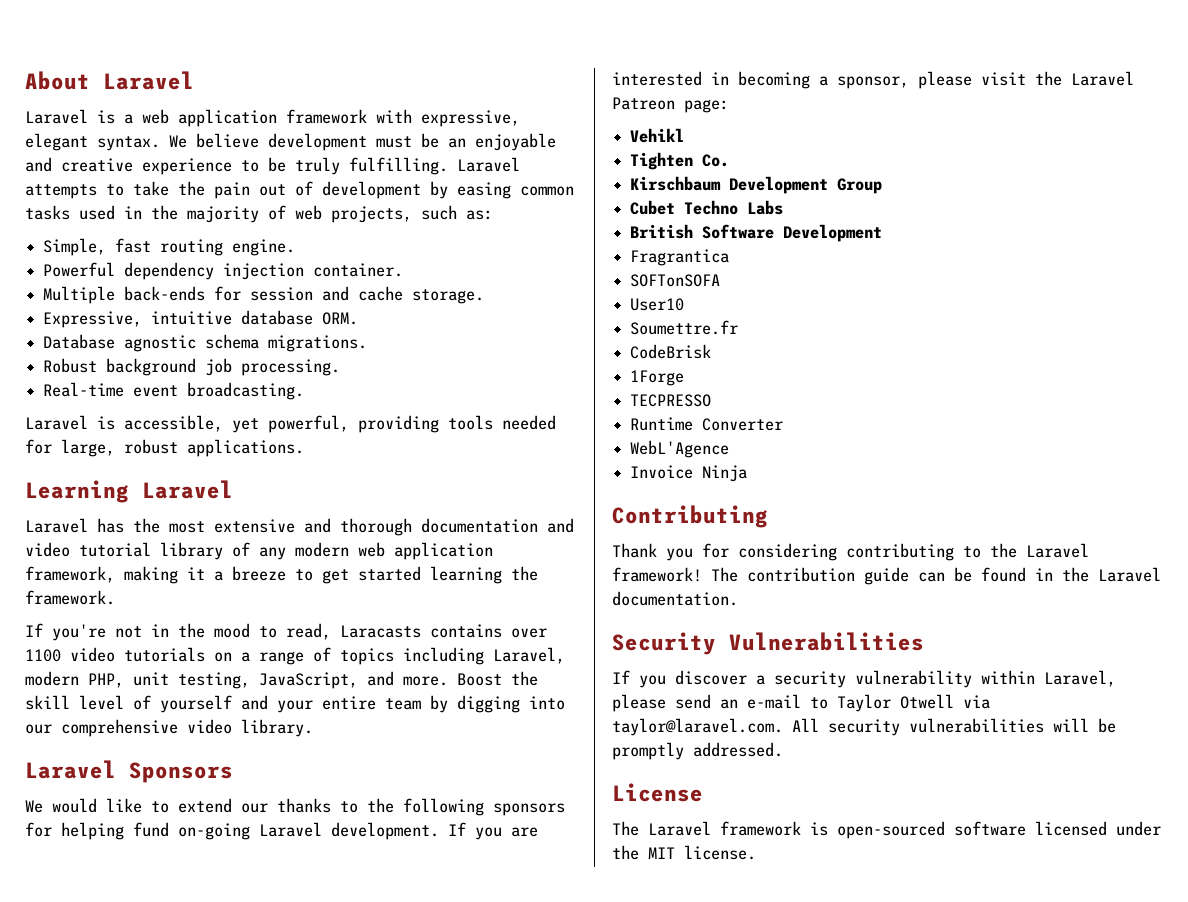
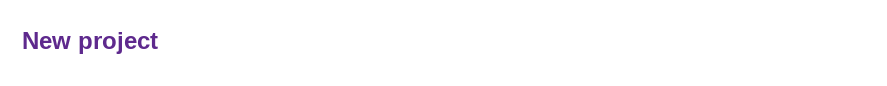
[25,71,194,90] [25,109,520,127] [25,133,556,151] [25,157,520,175] [25,181,574,199] [25,205,493,223] [43,238,296,256] [43,262,404,280] [43,286,485,304] [43,310,359,328] [43,334,368,352] [43,358,341,376] [43,382,305,400] [25,415,556,433] [25,439,304,457] [25,480,233,503] [25,518,574,536] [25,542,493,560] [25,566,538,584] [25,590,115,605] [25,623,547,641] [25,647,565,665] [25,671,538,689] [25,695,565,713] [25,719,313,737] [25,760,233,783] [25,798,565,816] [25,822,538,840] [612,71,1134,89] [612,97,729,113] [630,128,685,143] [630,152,730,170] [630,176,883,194] [630,200,784,215] [630,224,883,242] [630,249,730,266] [630,274,721,287] [630,298,685,311] [630,320,739,335] [630,344,712,359] [630,370,685,386] [630,394,712,407] [630,417,784,431] [630,440,730,458] [630,465,748,482] [612,505,768,528] [612,543,1089,561] [612,567,1161,585] [612,591,738,606] [612,632,924,655] [612,670,1116,688] [612,694,990,712] [612,718,1116,736] [612,742,783,760] [612,783,703,802] [612,821,1161,839] [612,845,756,860] About Laravel // Laravel is a web application framework with expressive, elegant syntax. We believe development must be an enjoyable and creative experience to be truly fulfilling. Laravel attempts to take the pain out of development by easing common tasks used in the majority of web projects, such as: // Simple, fast routing engine. // Powerful dependency injection container. // Multiple back-ends for session and cache storage. // Expressive, intuitive database ORM. // Database agnostic schema migrations. // Robust background job processing. // Real-time event broadcasting. // Laravel is accessible, yet powerful, providing tools needed for large, robust applications. // Learning Laravel // Laravel has the most extensive and thorough documentation and video tutorial library of any modern web application framework, making it a breeze to get started learning the framework. // If you're not in the mood to read, Laracasts contains over 1100 video tutorials on a range of topics including Laravel, modern PHP, unit testing, JavaScript, and more. Boost the skill level of yourself and your entire team by digging into our comprehensive video library. // Laravel Sponsors // We would like to extend our thanks to the following sponsors for helping fund on-going Laravel development. If you are interested in becoming a sponsor, please visit the Laravel Patreon page: // Vehikl // Tighten Co. // Kirschbaum Development Group // Cubet Techno Labs // British Software Development // Fragrantica // SOFTonSOFA // User10 // Soumettre.fr // CodeBrisk // 1Forge // TECPRESSO // Runtime Converter // WebL'Agence // Invoice Ninja // Contributing // Thank you for considering contributing to the Laravel framework! The contribution guide can be found in the Laravel documentation. // Security Vulnerabilities // If you discover a security vulnerability within Laravel, please send an e-mail to Taylor Otwell via taylor@laravel.com. All security vulnerabilities will be promptly addressed. // License // The Laravel framework is open-sourced software licensed under the MIT license. -> [22,32,158,54] New project

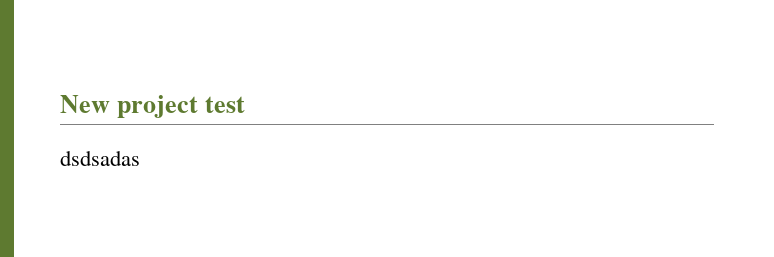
(158, 43) none -> [205,96,246,113] [60,150,140,166] test // dsdsadas

